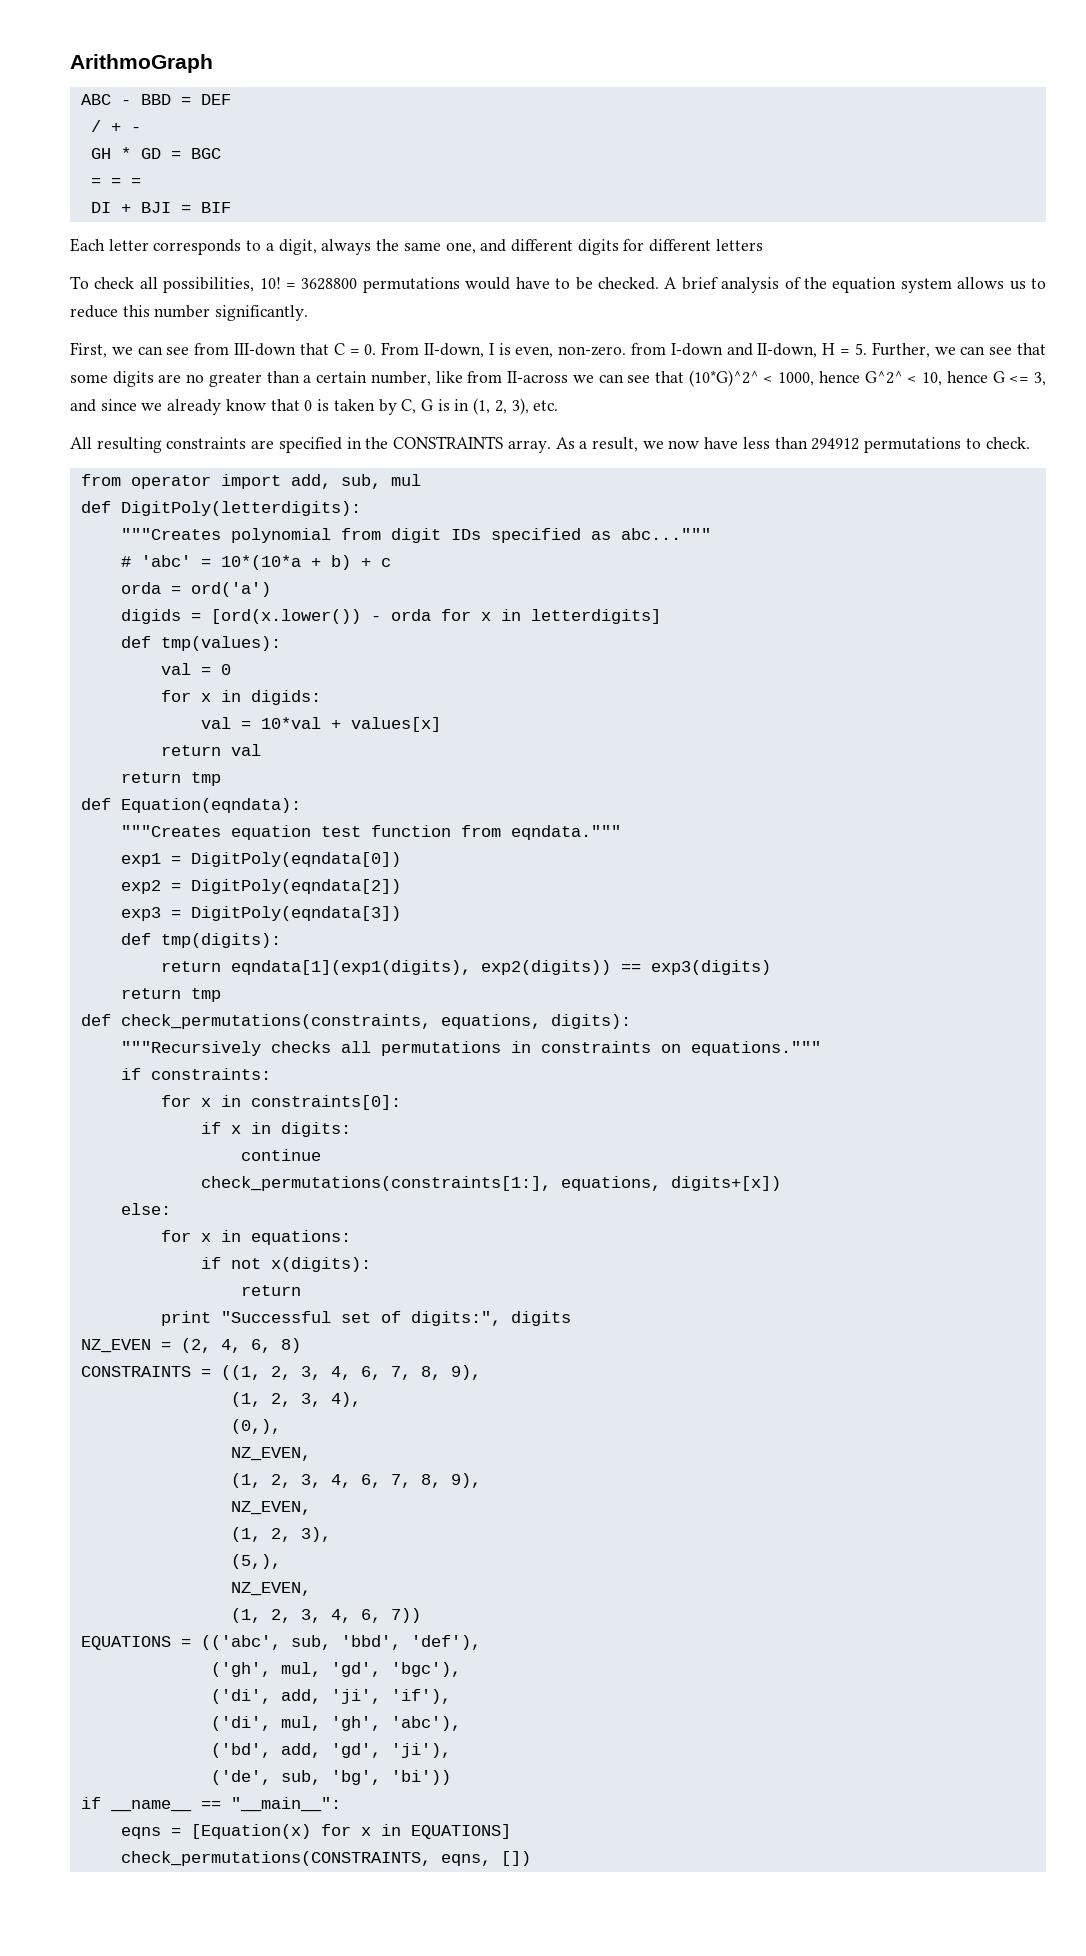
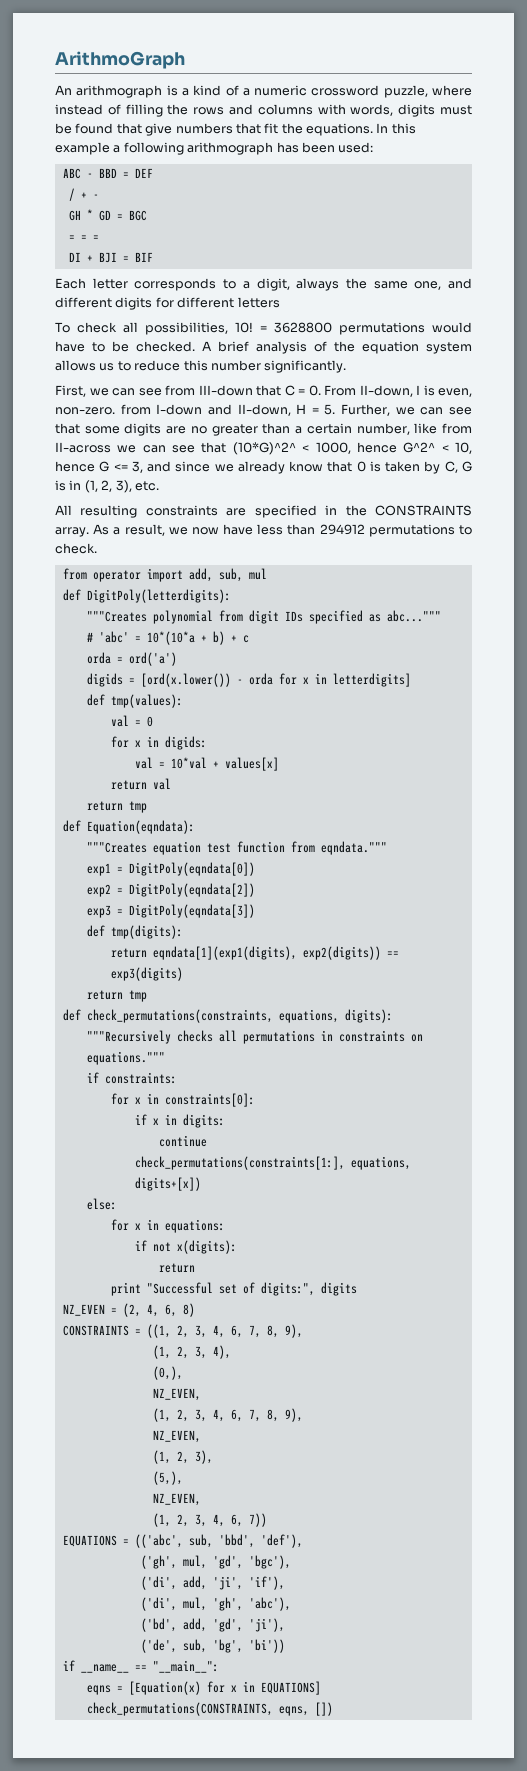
(213, 63) none -> [55,85,473,98] [55,104,473,117] [55,123,416,136] [55,142,374,155] // An arithmograph is a kind of a numeric crossword puzzle, where instead of filling the rows and columns with words, digits must be found that give numbers that fit the equations. In this example a following arithmograph has been used:

